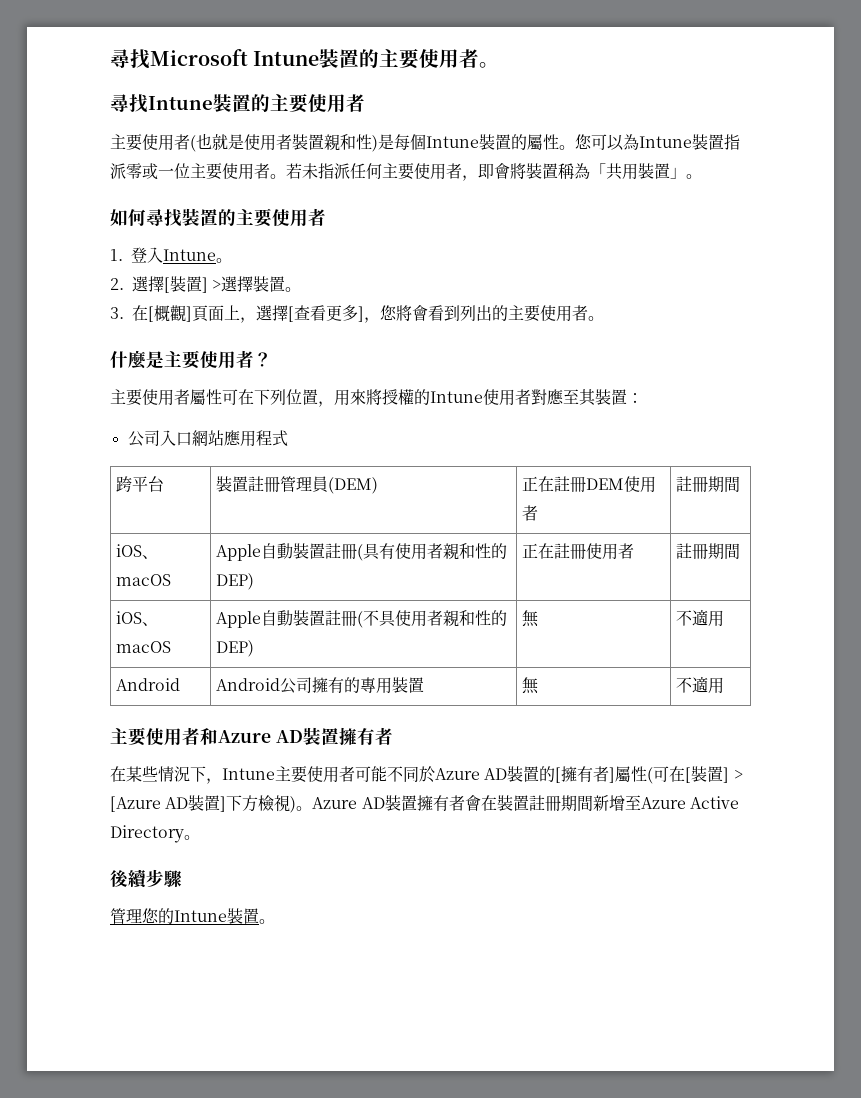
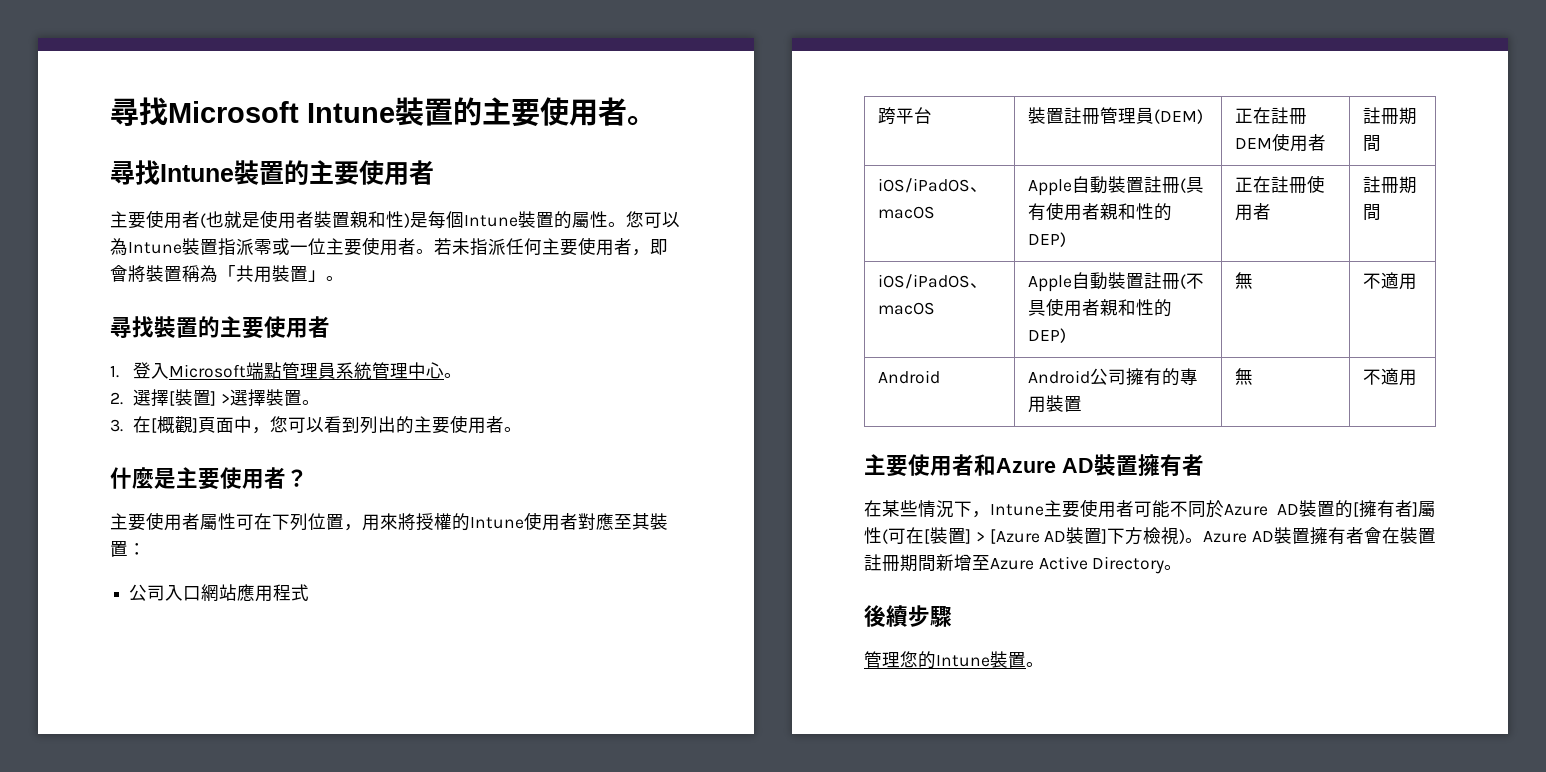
[110,209,146,226] 如何 -> (344, 278) none
[163,249,217,261] Intune -> [169,362,445,380] Microsoft端點管理員系統管理中心
[224,305,428,323] 上，選擇[查看更多]，您將會 -> [234,416,325,434] 中，您可以
[116,544,143,557] iOS -> [877,178,970,193] iOS/iPadOS
[116,611,143,624] iOS -> [877,274,970,289] iOS/iPadOS

